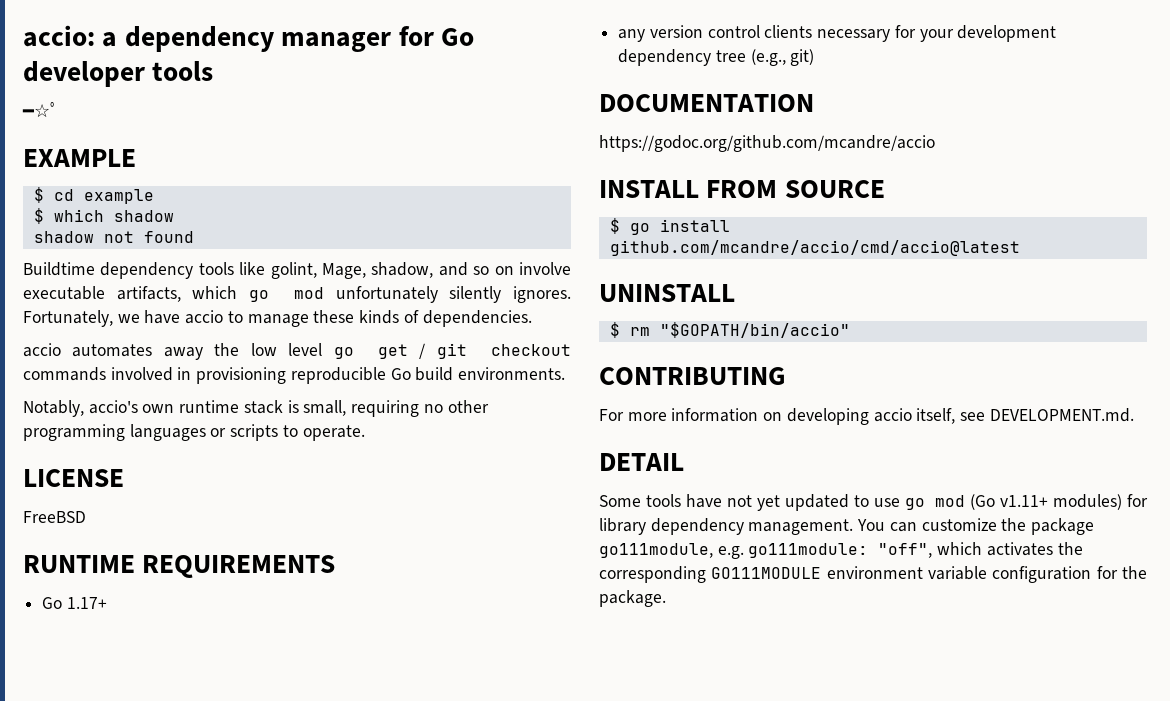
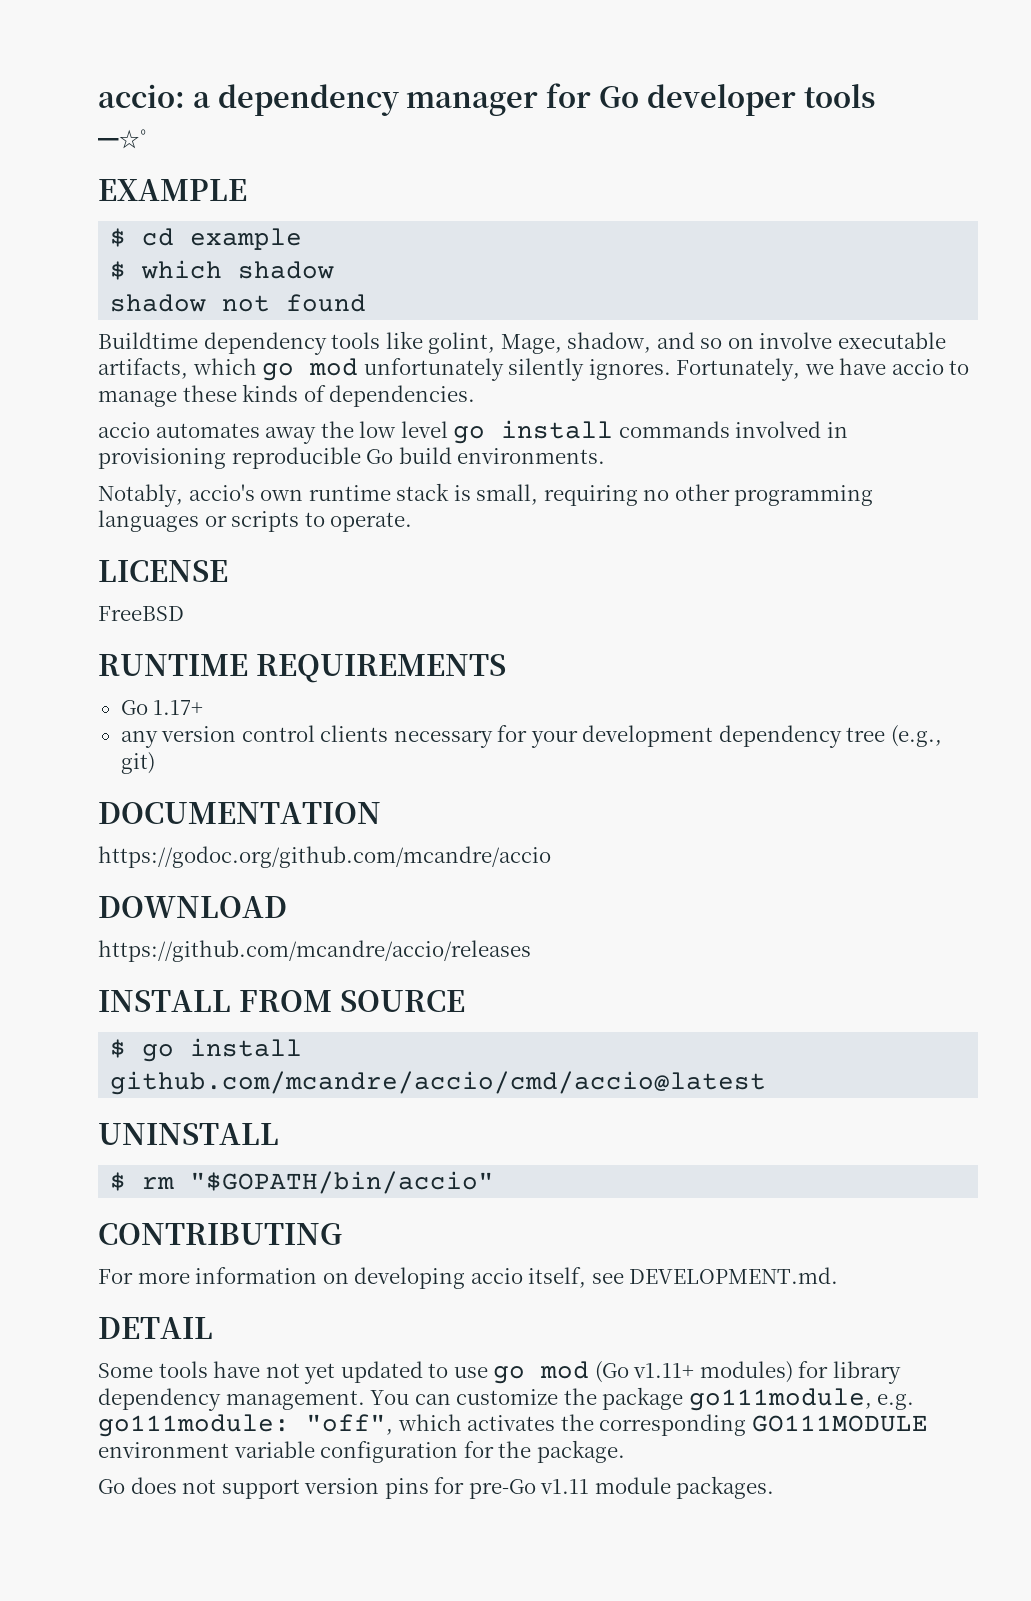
[377,343,571,359] get / git checkout -> [501,420,614,439] install
(935, 143) none -> [98,896,287,918] [98,940,531,962] // DOWNLOAD // https://github.com/mcandre/accio/releases
(666, 598) none -> [98,1476,775,1499] // Go does not support version pins for pre-Go v1.11 module packages.

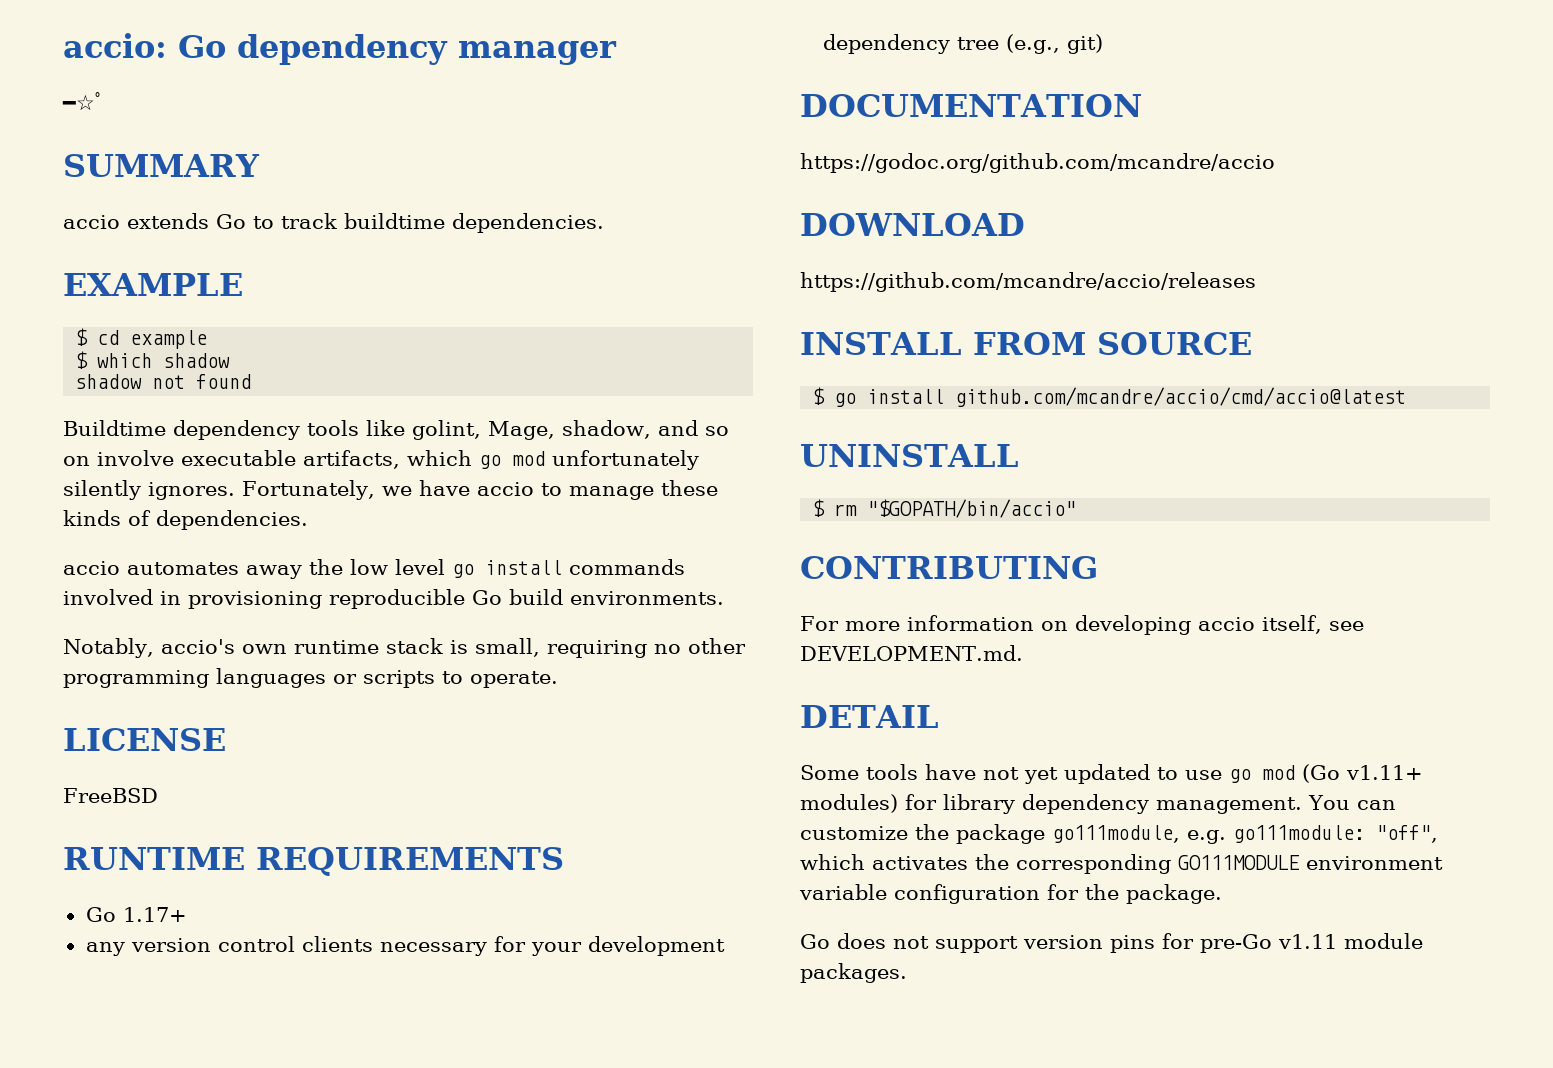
[192,92,210,108] a -> [178,35,226,58] Go
[546,83,875,116] [98,129,150,149] for Go developer tools // ━☆ﾟ -> [62,92,105,111] [63,154,260,177] [63,213,604,233] // ━☆ﾟ // SUMMARY // accio extends Go to track buildtime dependencies.

